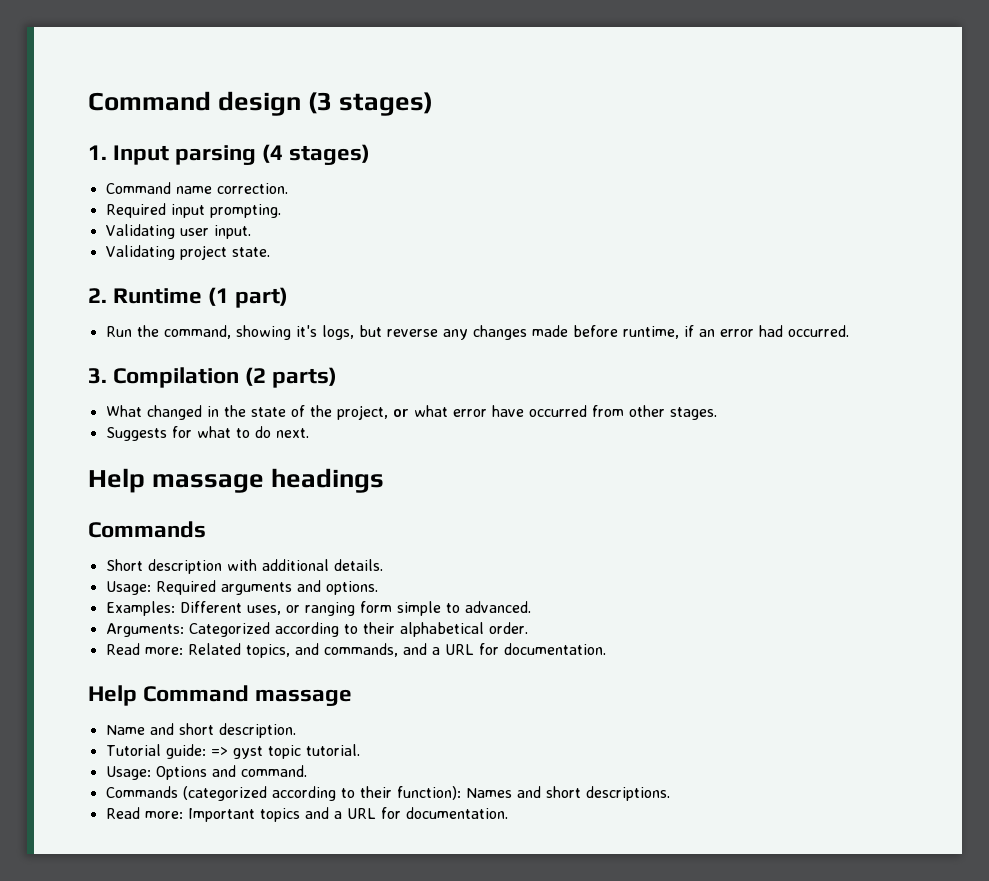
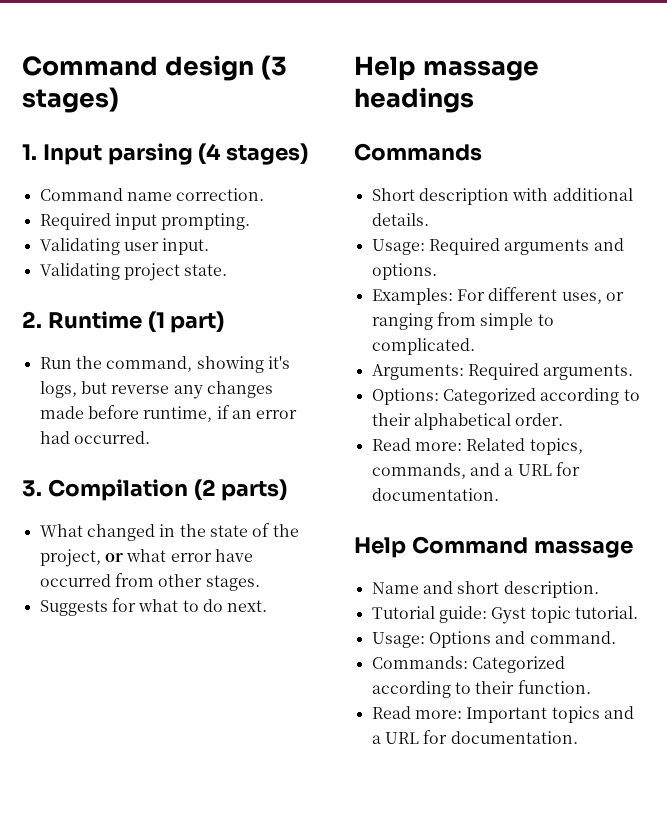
[179,601,242,613] Different -> [456,287,558,301] For different
[359,601,392,613] form -> [436,312,476,326] from
[464,601,531,613] advanced. -> [371,338,475,355] complicated.
(184, 630) none -> [467,363,634,380] [371,388,439,405] Required arguments. // Options:
[294,643,319,655] and -> (583, 446) none
[210,746,263,759] => gyst -> [491,607,527,624] Gyst
[105,786,670,801] Commands (categorized according to their function): Names and short descriptions. -> [371,656,565,673] [371,680,591,698] Commands: Categorized according to their function.

